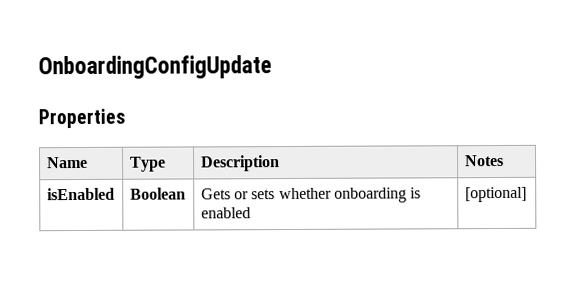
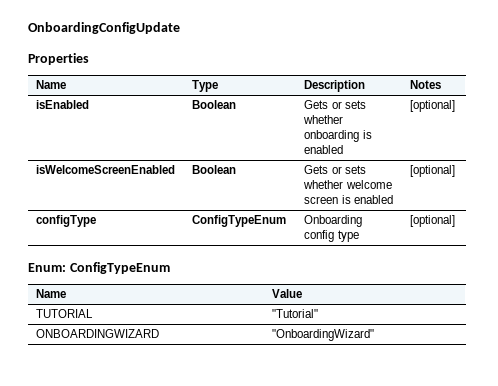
(527, 194) none -> [36,165,176,174] [192,165,237,174] [304,165,366,174] [303,180,392,189] [304,195,393,204] [410,165,456,177] [36,215,97,227] [192,215,287,227] [304,215,363,227] [304,230,359,242] [410,215,456,227] [28,262,170,274] [36,289,67,298] [272,289,303,298] [36,309,94,318] [272,309,319,318] [36,329,160,338] [272,329,375,341] // isWelcomeScreenEnabled | Boolean | Gets or sets whether welcome screen is enabled | [optional] // configType | ConfigTypeEnum | Onboarding config type | [optional] // Enum: ConfigTypeEnum // Name | Value // TUTORIAL | "Tutorial" // ONBOARDINGWIZARD | "OnboardingWizard"

